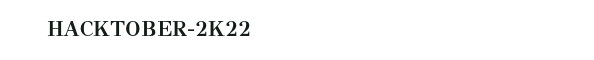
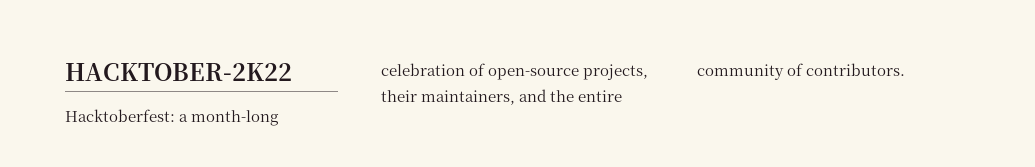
(251, 28) none -> [65,109,280,126] [381,63,649,80] [381,89,623,105] [697,63,906,80] // Hacktoberfest: a month-long celebration of open-source projects, their maintainers, and the entire community of contributors.

